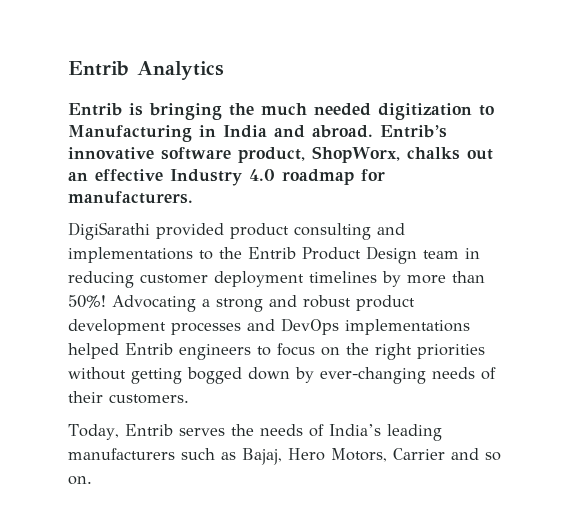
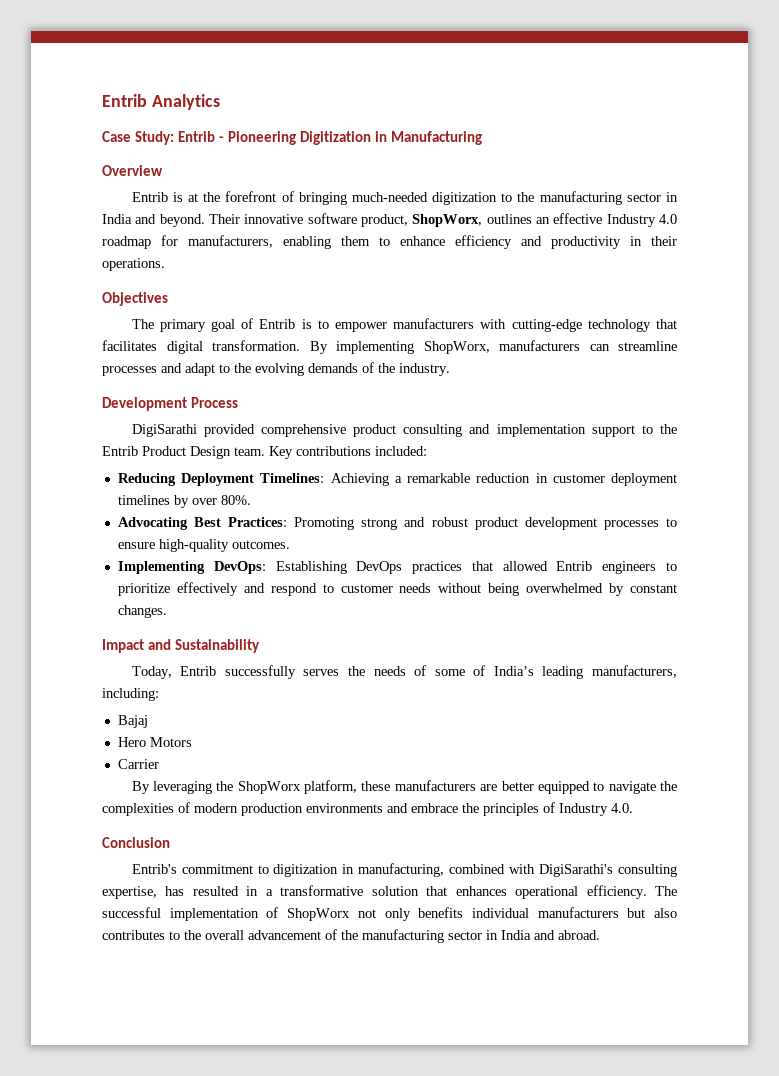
[68,103,494,120] [68,125,447,142] Entrib is bringing the much needed digitization to Manufacturing in India and abroad. Entrib’s -> [102,131,483,145] [102,165,163,176] [131,191,678,205] [102,214,240,227] Case Study: Entrib - Pioneering Digitization in Manufacturing // Overview // Entrib is at the forefront of bringing much-needed digitization to the manufacturing sector in India and beyond. Their
[406,147,493,160] chalks out -> [486,214,532,224] outlines
[68,191,193,204] manufacturers. -> [188,235,677,249] [102,258,165,271] [102,292,168,306] [131,318,677,332] [102,340,677,354] [102,362,450,376] [102,397,238,411] manufacturers, enabling them to enhance efficiency and productivity in their operations. // Objectives // The primary goal of Entrib is to empower manufacturers with cutting-edge technology that facilitates digital transformation. By implementing ShopWorx, manufacturers can streamline processes and adapt to the evolving demands of the industry. // Development Process
(224, 231) none -> [260,424,346,437] comprehensive
[68,247,193,263] implementations -> [496,424,635,437] implementation support
[423,248,480,259] [68,271,485,288] [68,295,210,312] team in reducing customer deployment timelines by more than 50%! Advocating a -> [234,446,427,459] [117,473,677,486] [117,495,251,508] [117,517,355,530] team. Key contributions included: // Reducing Deployment Timelines: Achieving a remarkable reduction in customer deployment timelines by over 80%. // Advocating Best Practices: Promoting
[247,318,470,335] [68,343,485,360] [68,367,496,384] [68,391,189,404] and DevOps implementations helped Entrib engineers to focus on the right priorities without getting bogged down by ever-changing needs of their customers. -> [666,518,677,527] [117,539,290,552] [117,561,677,574] [117,582,678,596] [117,605,167,618] [102,639,260,653] to ensure high-quality outcomes. // Implementing DevOps: Establishing DevOps practices that allowed Entrib engineers to prioritize effectively and respond to customer needs without being overwhelmed by constant changes. // Impact and Sustainability
(173, 430) none -> [224,665,296,679] successfully
[328,424,442,441] [68,448,501,465] [68,476,92,485] India’s leading manufacturers such as Bajaj, Hero Motors, Carrier and so on. -> [434,665,677,679] [102,688,159,701] [117,715,148,728] [117,737,192,747] [117,759,159,769] [131,780,677,794] [102,802,633,816] [102,837,170,848] [131,863,677,877] [102,885,677,899] [102,907,677,921] [102,929,600,943] some of India’s leading manufacturers, including: // Bajaj // Hero Motors // Carrier // By leveraging the ShopWorx platform, these manufacturers are better equipped to navigate the complexities of modern production environments and embrace the principles of Industry 4.0. // Conclusion // Entrib's commitment to digitization in manufacturing, combined with DigiSarathi's consulting expertise, has resulted in a transformative solution that enhances operational efficiency. The successful implementation of ShopWorx not only benefits individual manufacturers but also contributes to the overall advancement of the manufacturing sector in India and abroad.

